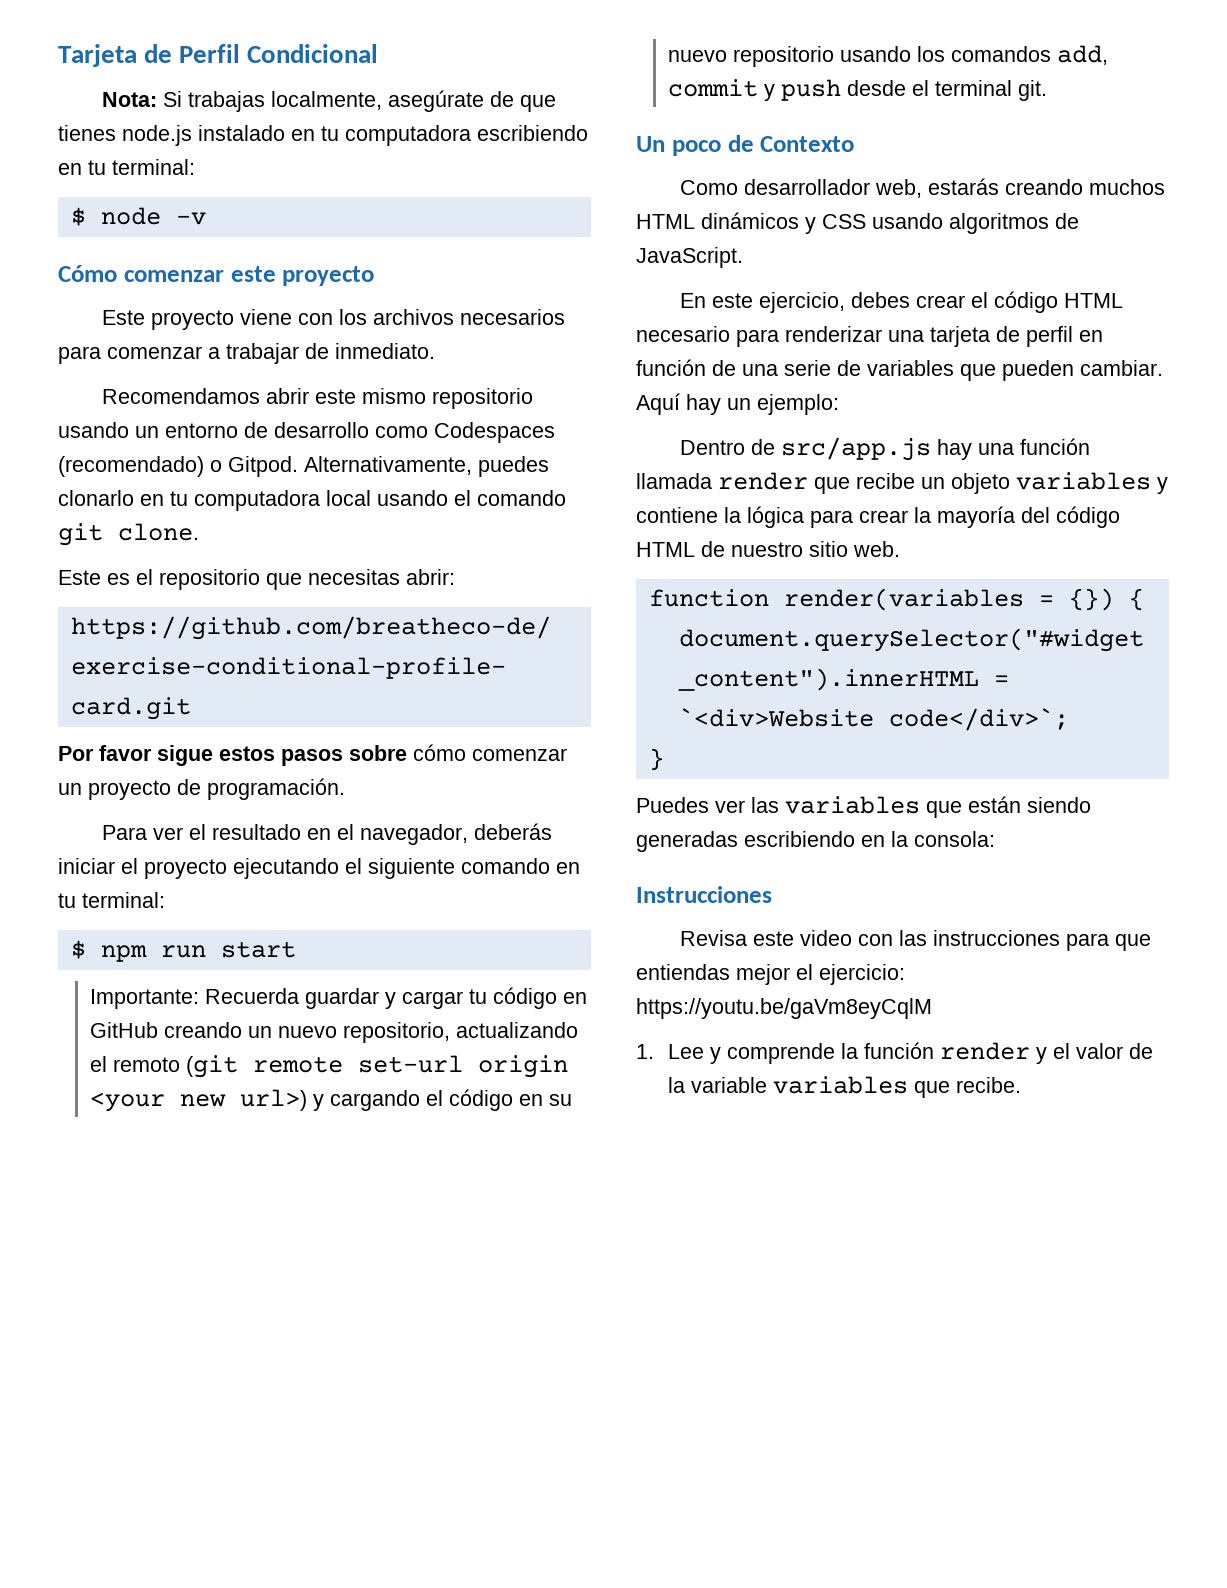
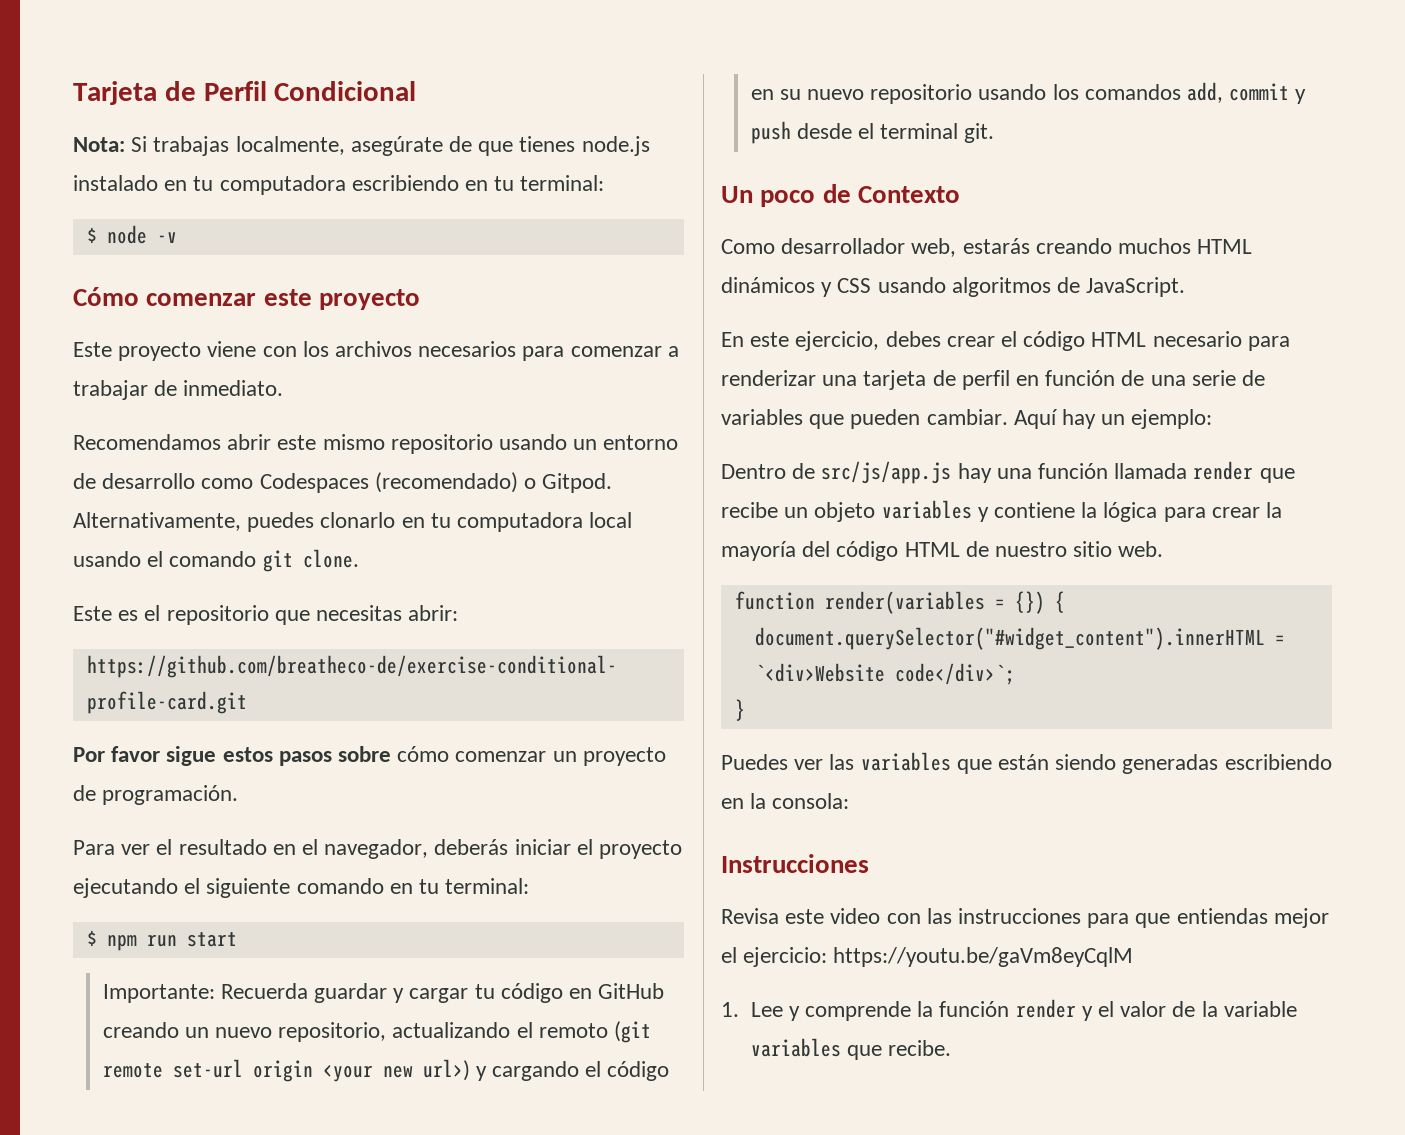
[780,437,931,461] src/app.js -> [821,461,952,484] src/js/app.js

